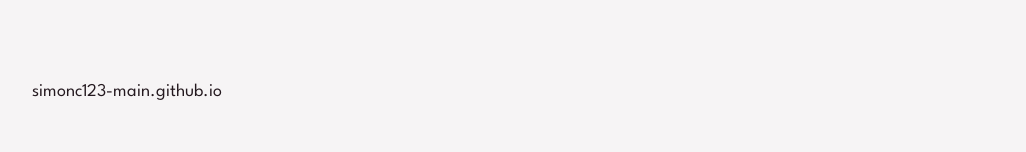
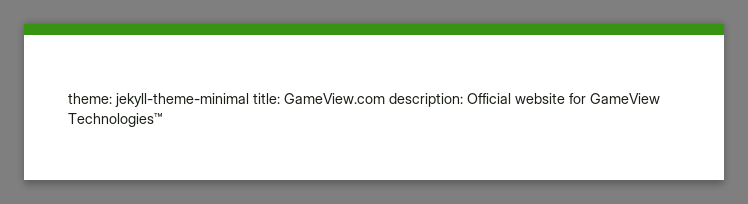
[32,83,222,100] simonc123-main.github.io -> [68,93,660,107] [68,113,162,127] theme: jekyll-theme-minimal title: GameView.com description: Official website for GameView Technologies™

